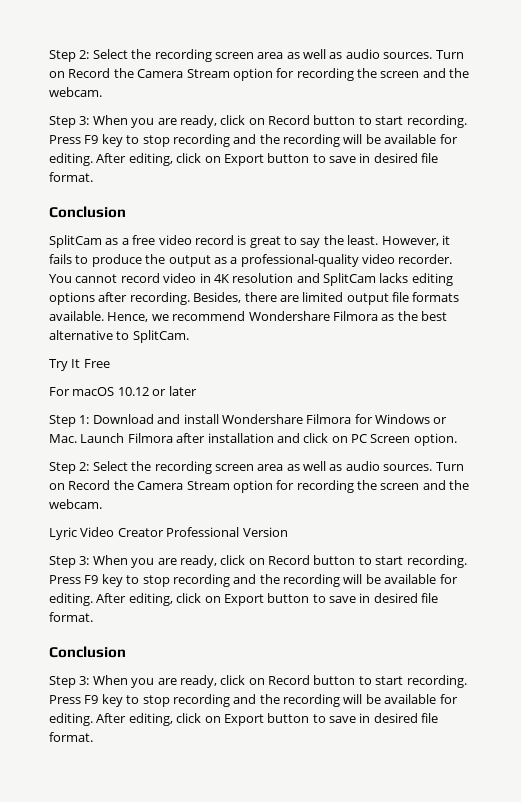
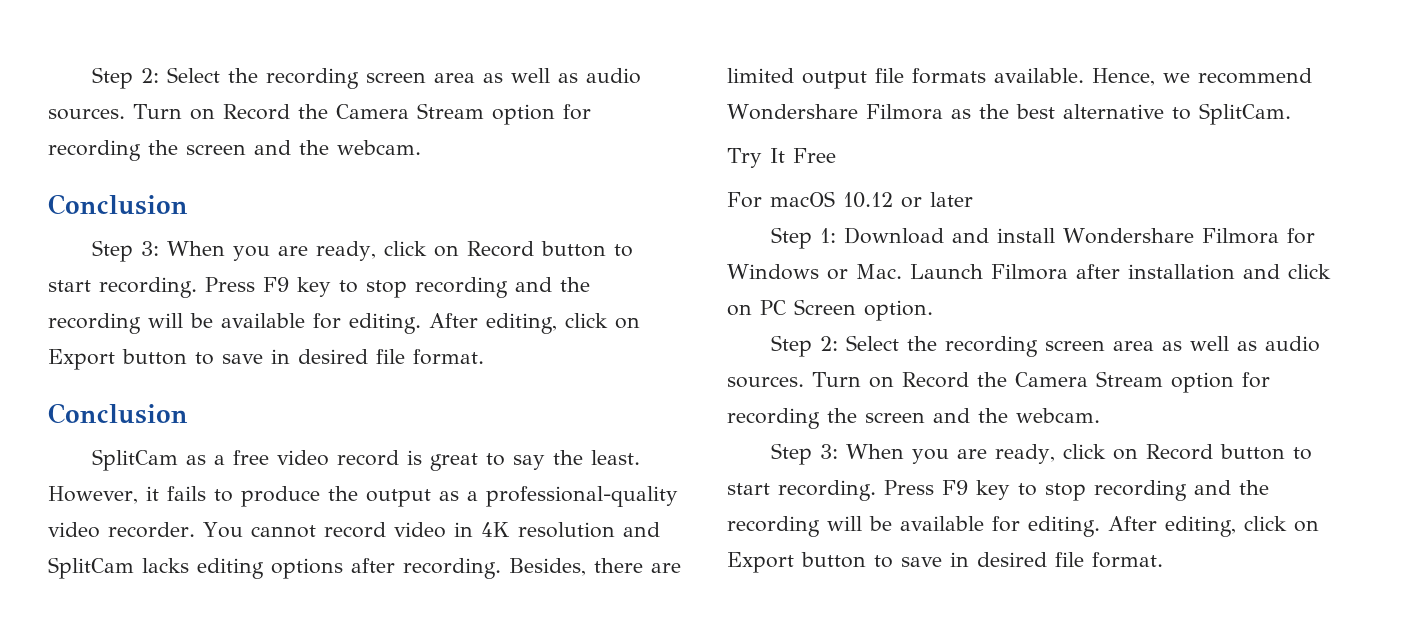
(102, 92) none -> [48,194,188,215] // Conclusion
[49,527,288,540] // Lyric Video Creator Professional Version -> (1100, 415) none
[49,646,126,658] [49,675,467,688] [49,694,458,707] [49,713,439,726] [49,732,93,742] // Conclusion // Step 3: When you are ready, click on Record button to start recording. Press F9 key to stop recording and the recording will be available for editing. After editing, click on Export button to save in desired file format. -> (1163, 560) none

